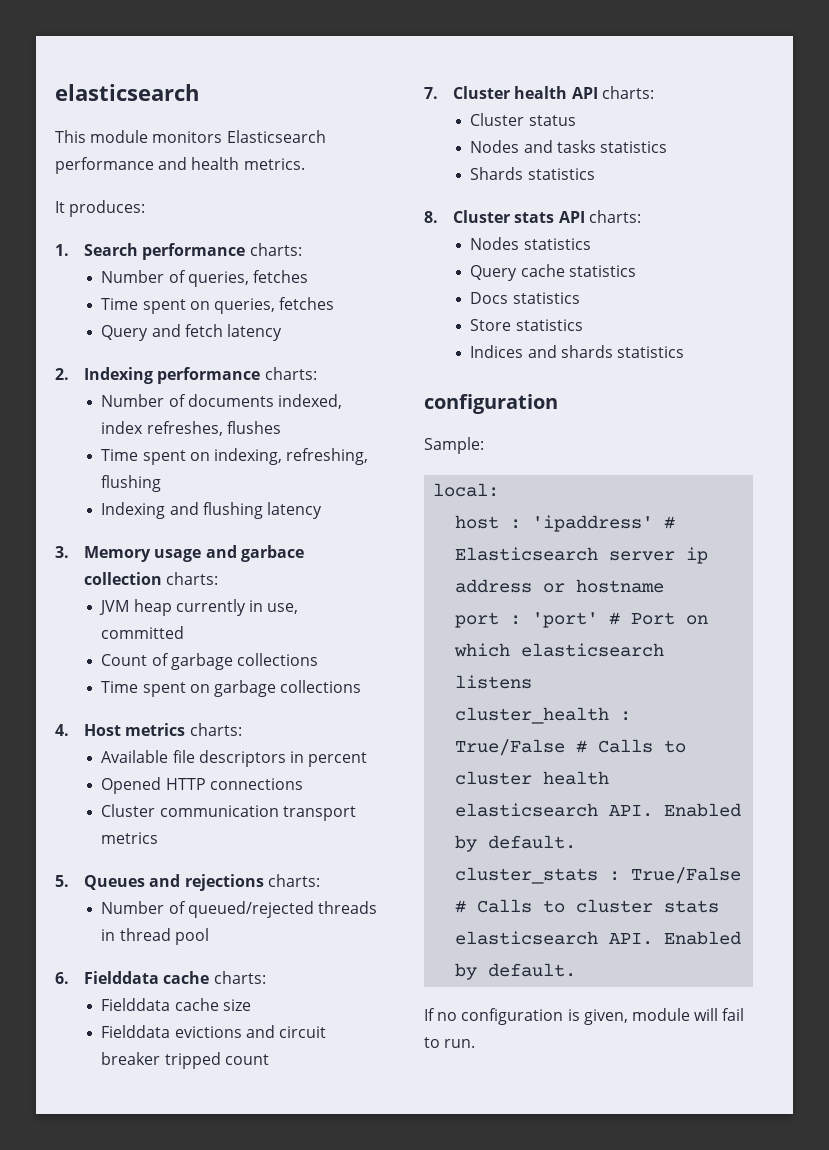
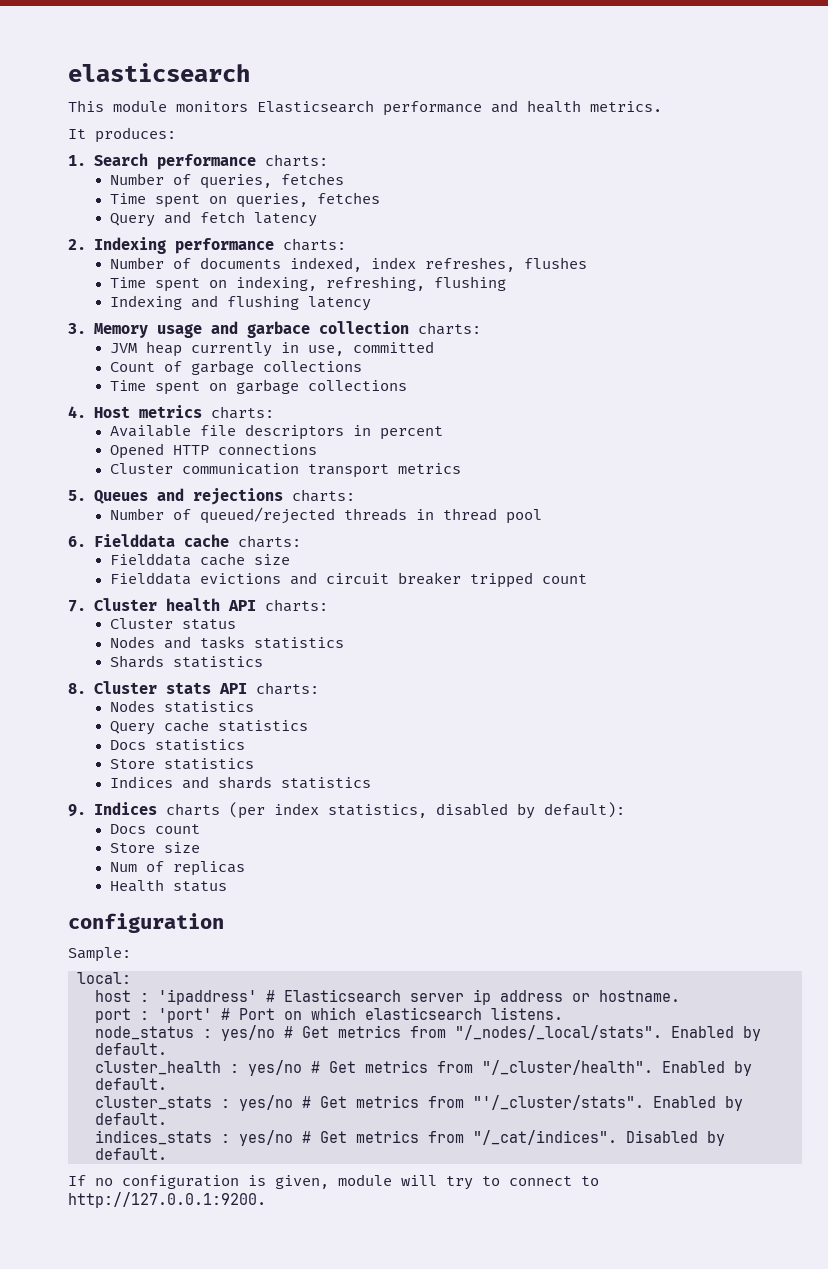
(684, 352) none -> [68,802,625,819] [109,824,200,834] [109,842,200,853] [109,861,245,876] [109,879,227,892] // 9. Indices charts (per index statistics, disabled by default): // Docs count // Store size // Num of replicas // Health status
[576,579,665,593] hostname -> [599,990,680,1002] hostname.
[455,675,533,689] [455,707,632,724] [455,739,687,756] [455,771,610,785] [455,803,654,817] listens // cluster_health : True/False # Calls to cluster health elasticsearch API. -> [491,1007,563,1020] [95,1025,761,1041] [95,1043,167,1055] [95,1060,653,1076] listens. // node_status : yes/no # Get metrics from "/_nodes/_local/stats". Enabled by default. // cluster_health : yes/no # Get metrics from "/_cluster/health".
[631,867,742,884] [455,899,720,913] [455,931,742,945] True/False # Calls to cluster stats elasticsearch API. Enabled -> [239,1095,743,1111] [95,1113,167,1125] [95,1130,698,1146] yes/no # Get metrics from "'/_cluster/stats". Enabled by default. // indices_stats : yes/no # Get metrics from "/_cat/indices". Disabled
[722,1008,745,1021] [424,1037,476,1048] fail to run. -> [446,1176,599,1190] [68,1192,266,1208] try to connect to http://127.0.0.1:9200.

